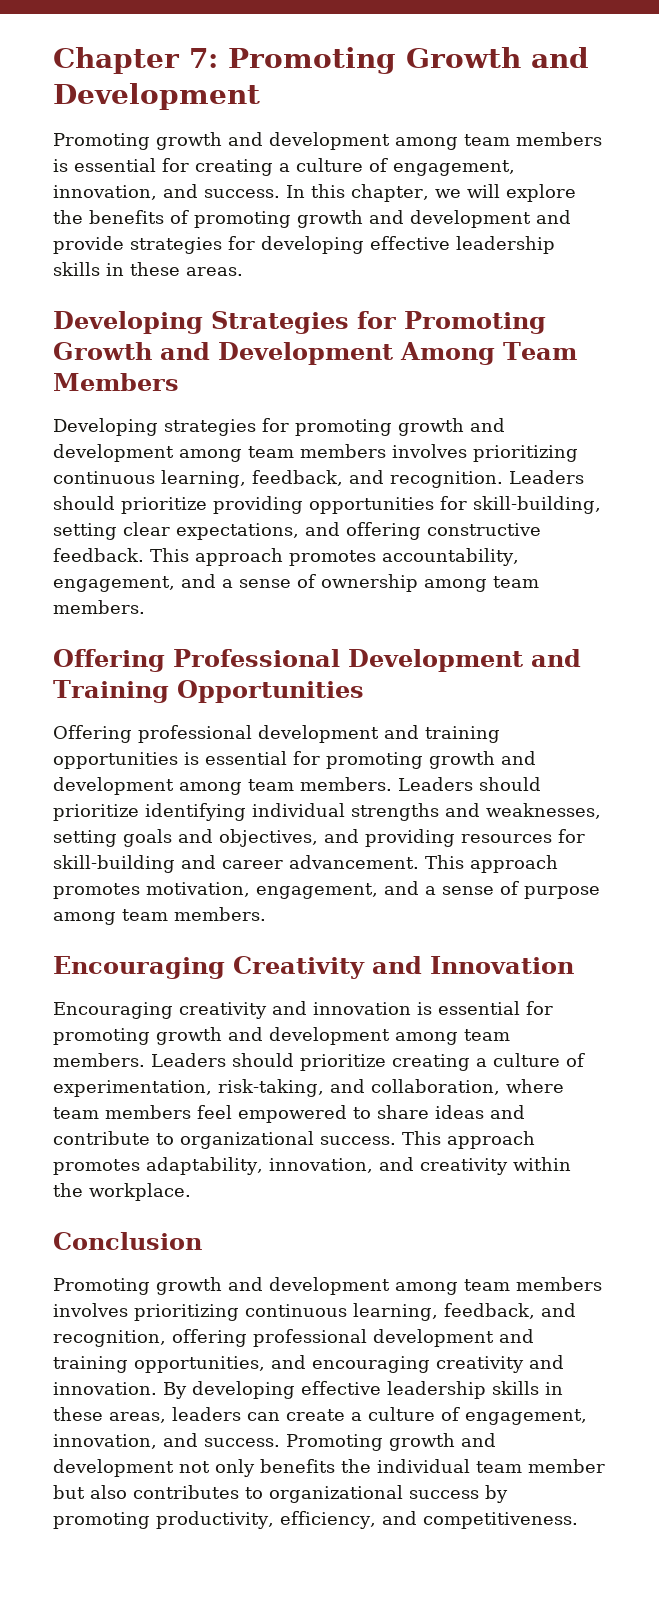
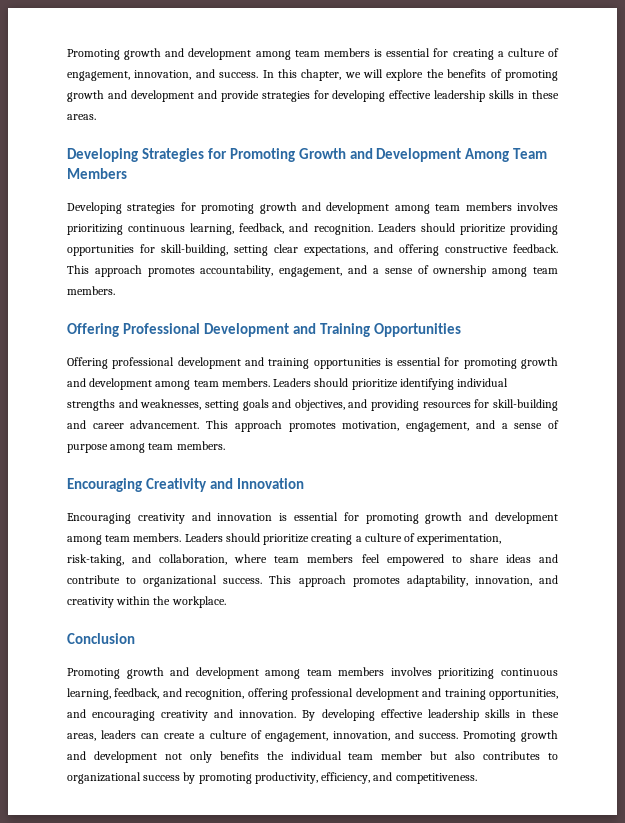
[53,47,589,74] [53,83,260,110] Chapter 7: Promoting Growth and Development // -> (67, 54) none

